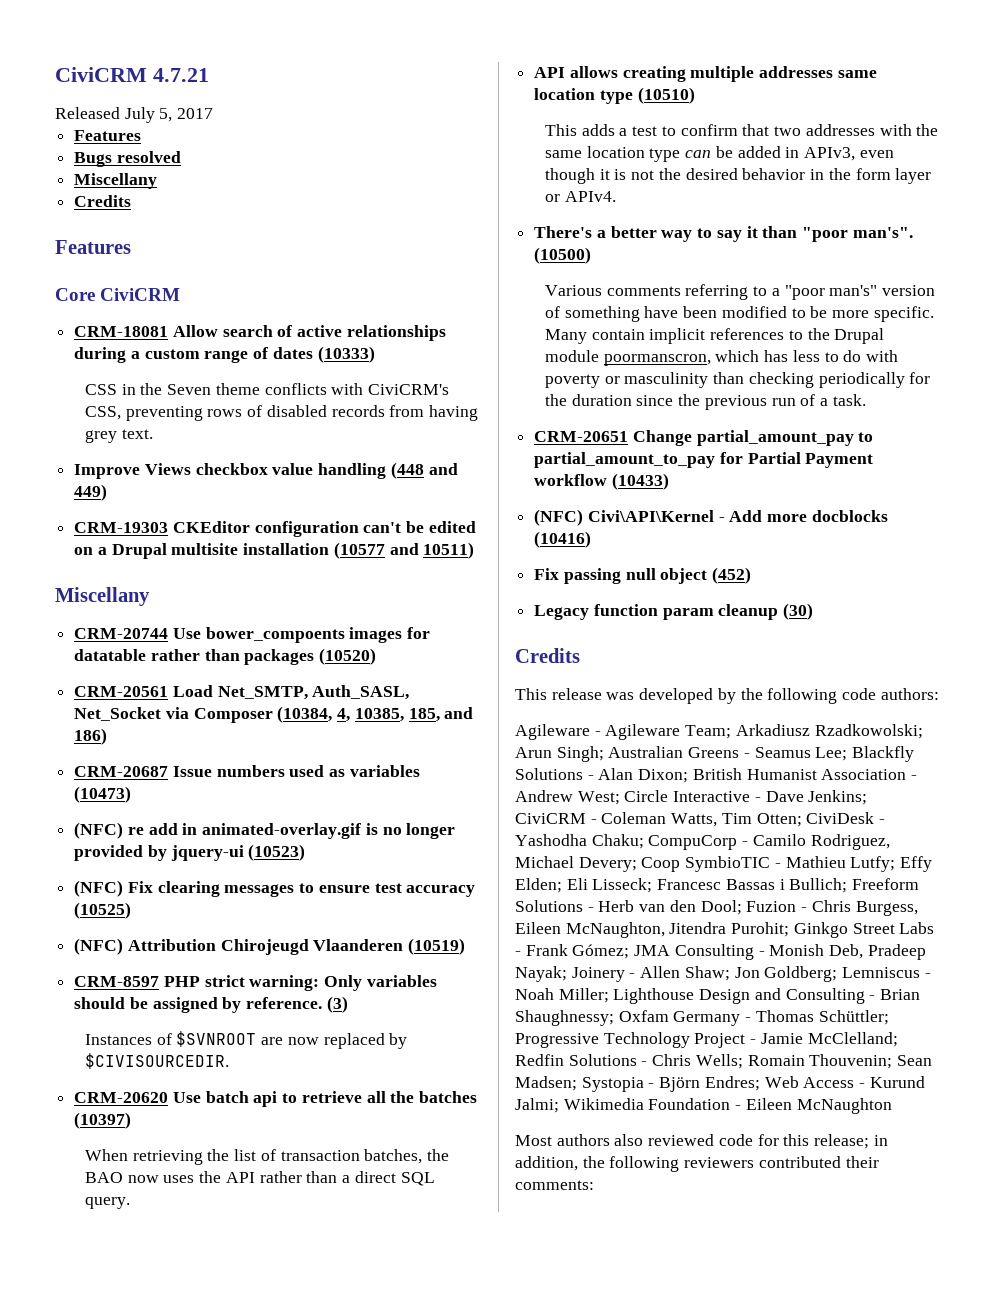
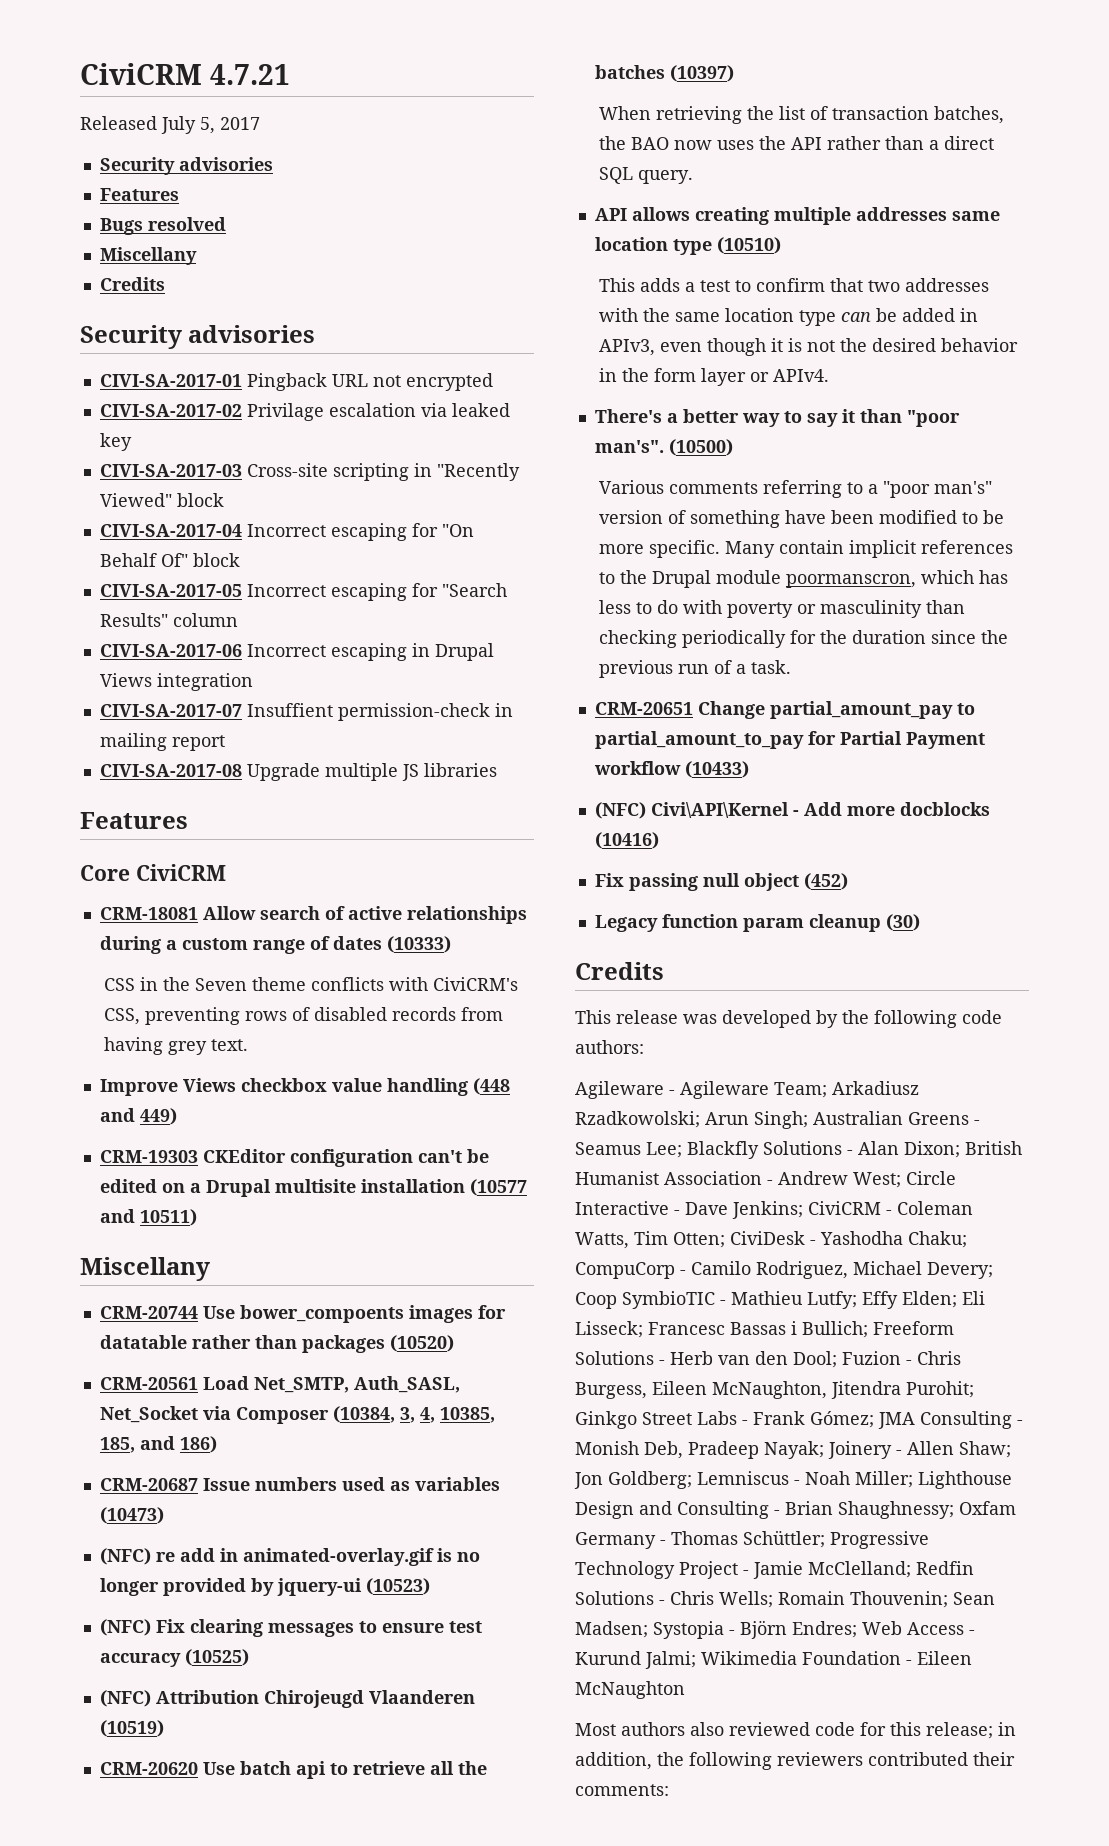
(214, 113) none -> [99,157,273,175] // Security advisories
(132, 201) none -> [80,325,316,349] [99,373,493,391] [99,403,510,421] [99,433,132,451] [99,463,520,481] [99,493,224,507] [99,523,474,541] [99,553,240,567] [99,583,507,601] [99,613,238,627] [99,643,494,661] [99,673,253,691] [99,703,513,721] [99,733,225,751] [99,763,497,781] // Security advisories // CIVI-SA-2017-01 Pingback URL not encrypted // CIVI-SA-2017-02 Privilage escalation via leaked key // CIVI-SA-2017-03 Cross-site scripting in "Recently Viewed" block // CIVI-SA-2017-04 Incorrect escaping for "On Behalf Of" block // CIVI-SA-2017-05 Incorrect escaping for "Search Results" column // CIVI-SA-2017-06 Incorrect escaping in Drupal Views integration // CIVI-SA-2017-07 Insuffient permission-check in mailing report // CIVI-SA-2017-08 Upgrade multiple JS libraries
(333, 714) none -> [399,1407,415,1423] 3,
[74,975,437,991] [74,996,348,1013] [84,1031,408,1049] [84,1053,229,1069] // CRM-8597 PHP strict warning: Only variables should be assigned by reference. (3) // Instances of $SVNROOT are now replaced by $CIVISOURCEDIR. -> (164, 1728) none

